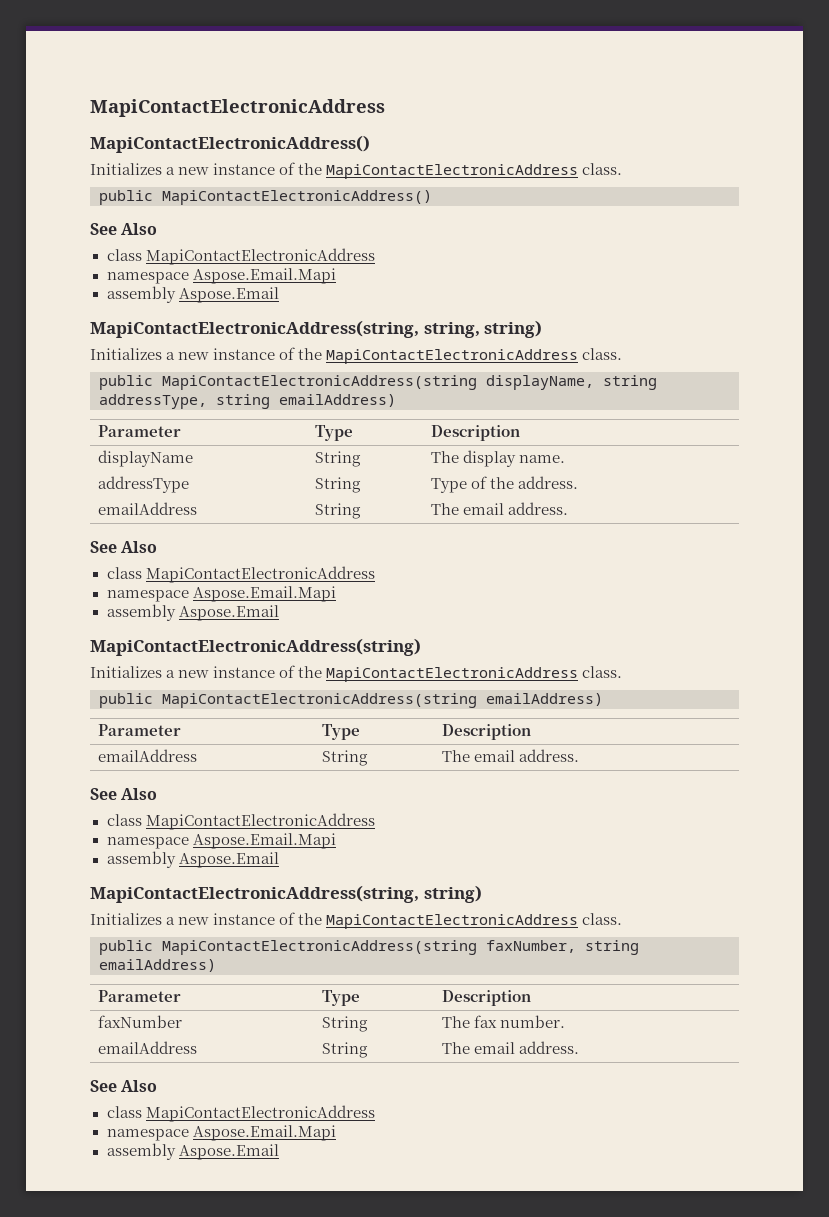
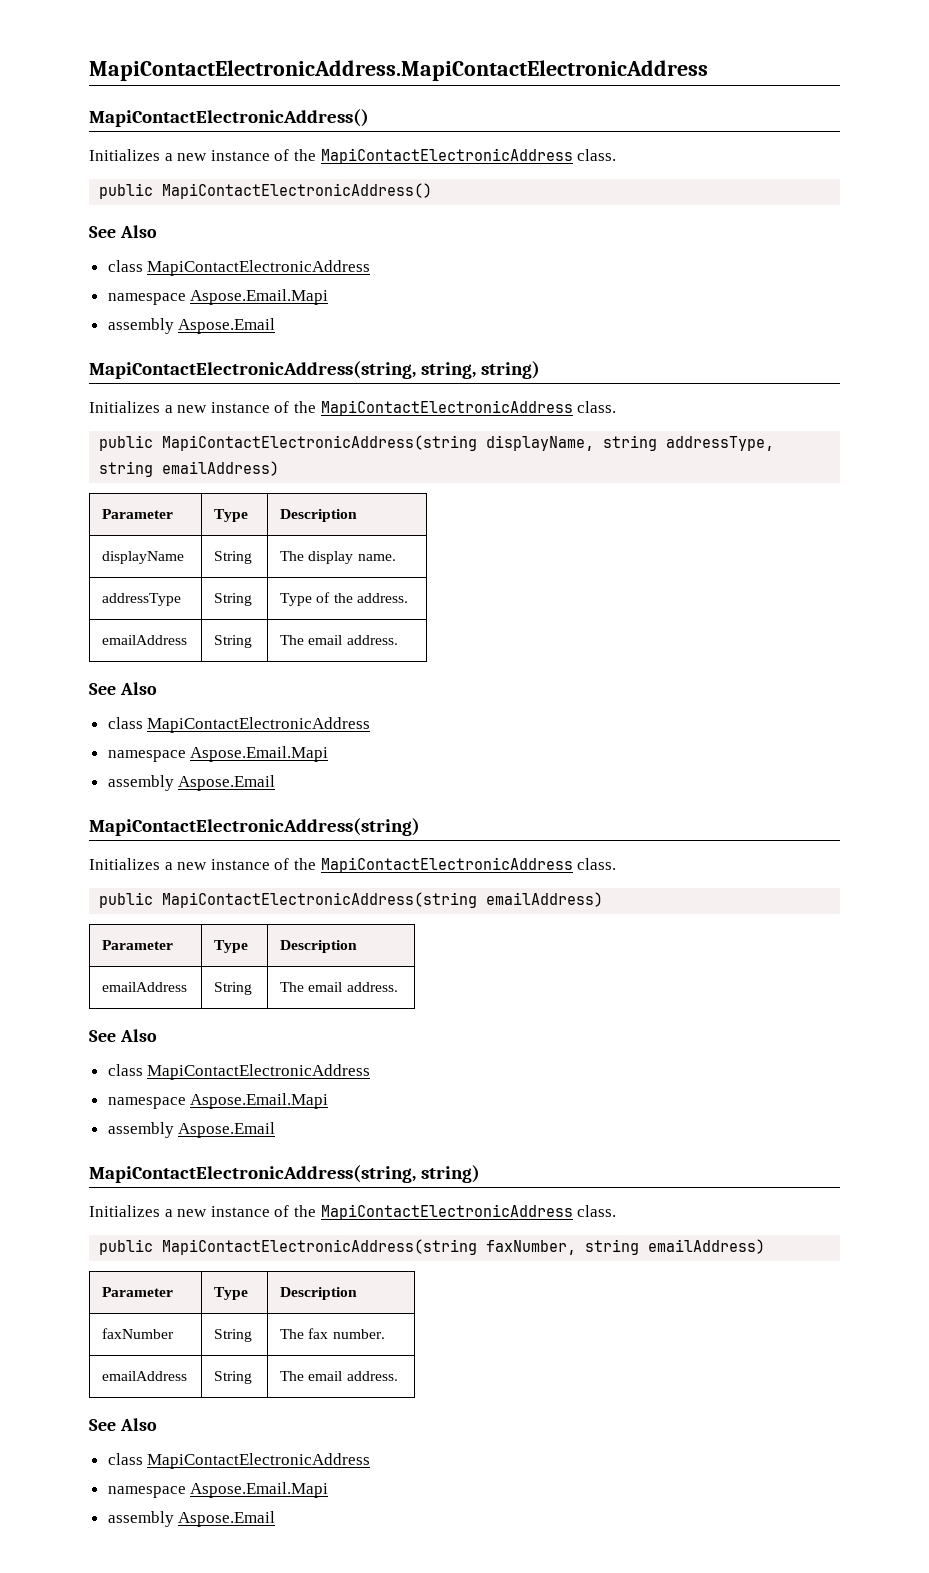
[90,99,385,117] MapiContactElectronicAddress -> [89,60,708,81] MapiContactElectronicAddress.MapiContactElectronicAddress

